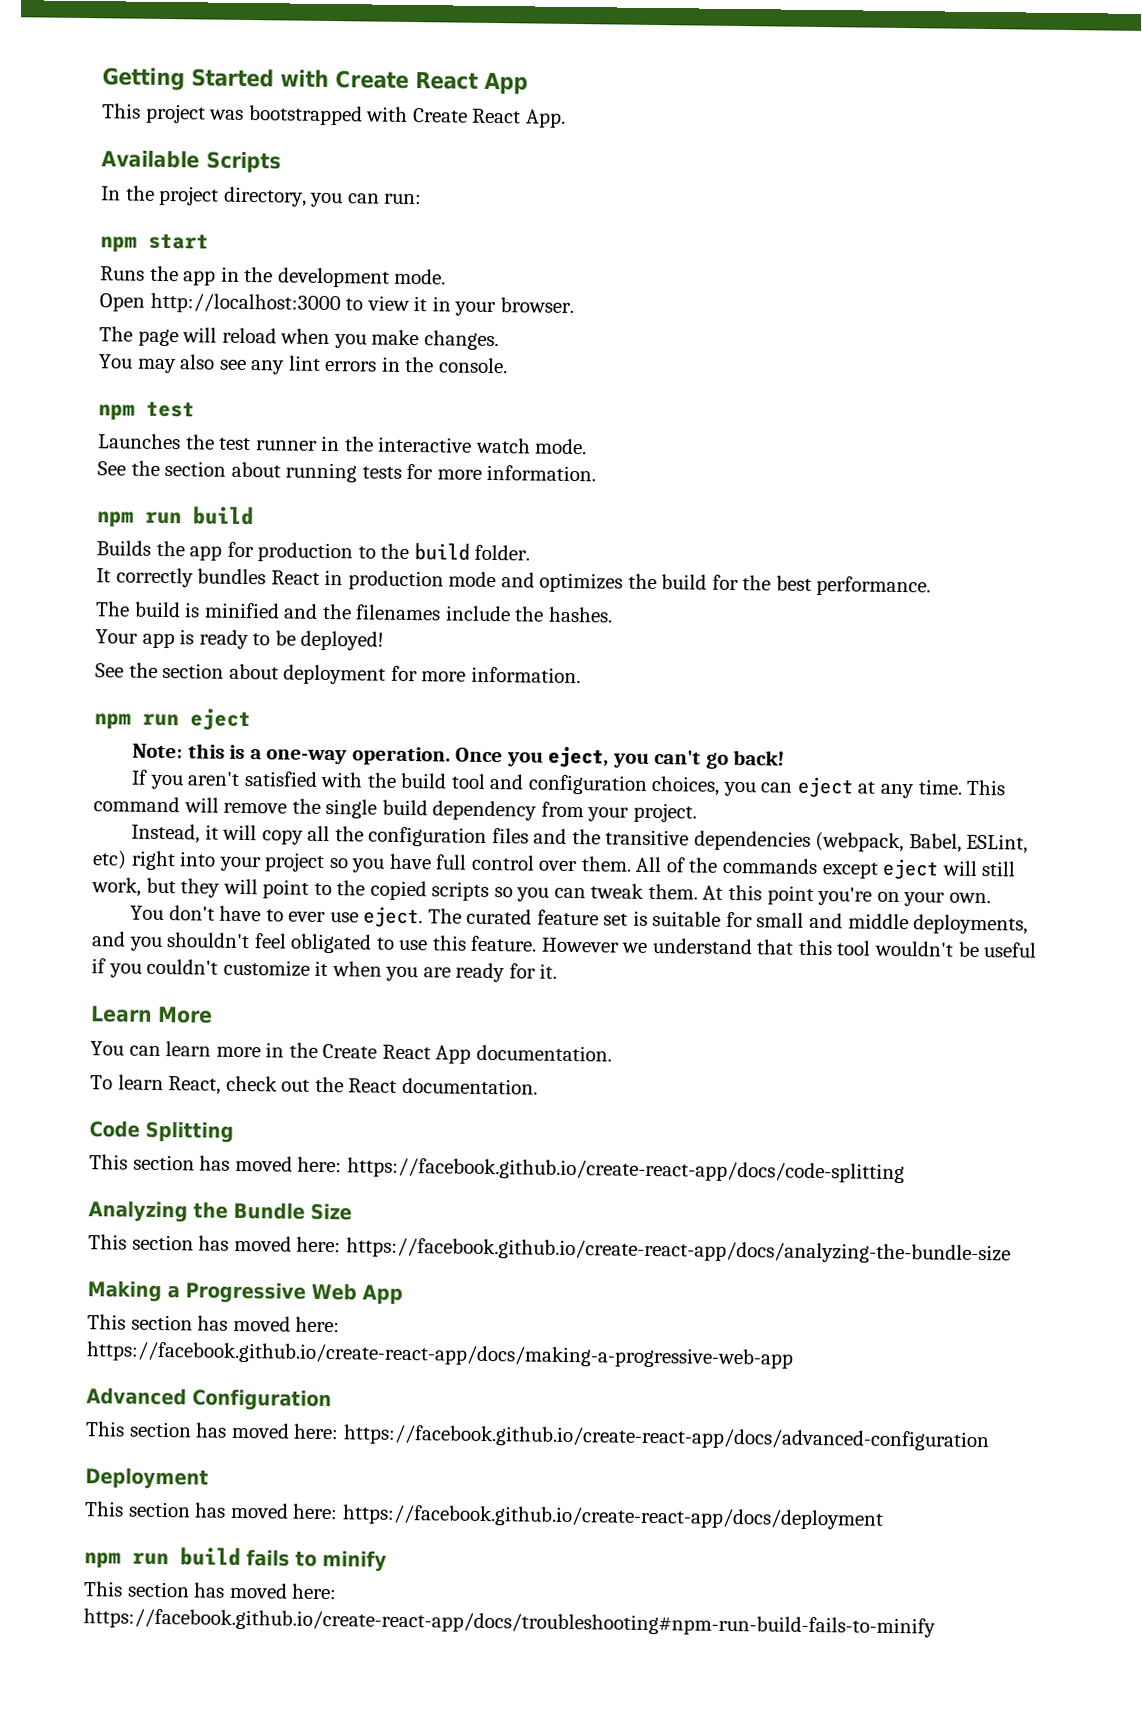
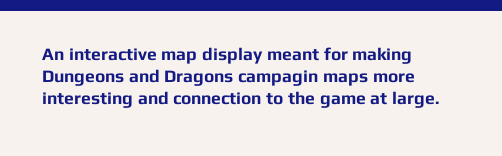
[102,67,528,95] [102,103,566,128] [101,150,281,174] [101,185,423,208] [100,233,209,253] [100,265,447,288] [99,292,574,317] [99,326,499,351] [98,354,508,375] [98,401,195,421] [98,433,588,455] [97,460,597,483] [97,506,254,528] [96,540,531,563] [96,567,932,597] [95,601,613,623] [95,629,385,651] [95,662,581,685] [94,708,251,732] [131,743,786,769] [130,769,1007,799] [93,796,697,823] [130,823,1029,854] [92,850,1017,880] [91,877,991,907] [129,905,1029,935] [91,931,1038,958] [91,958,558,983] [91,1005,213,1024] [90,1041,612,1064] [90,1074,538,1095] [89,1120,234,1143] [89,1154,905,1184] [88,1200,352,1223] [88,1234,1011,1265] [87,1280,403,1305] [87,1314,341,1333] [86,1341,794,1369] [86,1387,332,1412] [85,1421,990,1452] [85,1467,209,1490] [84,1501,884,1530] [84,1547,387,1572] [83,1581,338,1600] [83,1608,936,1638] Getting Started with Create React App // This project was bootstrapped with Create React App. // Available Scripts // In the project directory, you can run: // npm start // Runs the app in the development mode. // Open http://localhost:3000 to view it in your browser. // The page will reload when you make changes. // You may also see any lint errors in the console. // npm test // Launches the test runner in the interactive watch mode. // See the section about running tests for more information. // npm run build // Builds the app for production to the build folder. // It correctly bundles React in production mode and optimizes the build for the best performance. // The build is minified and the filenames include the hashes. // Your app is ready to be deployed! // See the section about deployment for more information. // npm run eject // Note: this is a one-way operation. Once you eject, you can't go back! // If you aren't satisfied with the build tool and configuration choices, you can eject at any time. This command will remove the single build dependency from your project. // Instead, it will copy all the configuration files and the transitive dependencies (webpack, Babel, ESLint, etc) right into your project so you have full control over them. All of the commands except eject will still work, but they will point to the copied scripts so you can tweak them. At this point you're on your own. // You don't have to ever use eject. The curated feature set is suitable for small and middle deployments, and you shouldn't feel obligated to use this feature. However we understand that this tool wouldn't be useful if you couldn't customize it when you are ready for it. // Learn More // You can learn more in the Create React App documentation. // To learn React, check out the React documentation. // Code Splitting // This section has moved here: https://facebook.github.io/create-react-app/docs/code-splitting // Analyzing the Bundle Size // This section has moved here: https://facebook.github.io/create-react-app/docs/analyzing-the-bundle-size // Making a Progressive Web App // This section has moved here: https://facebook.github.io/create-react-app/docs/making-a-progressive-web-app // Advanced Configuration // This section has moved here: https://facebook.github.io/create-react-app/docs/advanced-configuration // Deployment // This section has moved here: https://facebook.github.io/create-react-app/docs/deployment // npm run build fails to minify // This section has moved here: https://facebook.github.io/create-react-app/docs/troubleshooting#npm-run-build-fails-to-minify -> [42,47,413,64] [42,69,415,86] [42,91,440,108] An interactive map display meant for making Dungeons and Dragons campagin maps more interesting and connection to the game at large.

